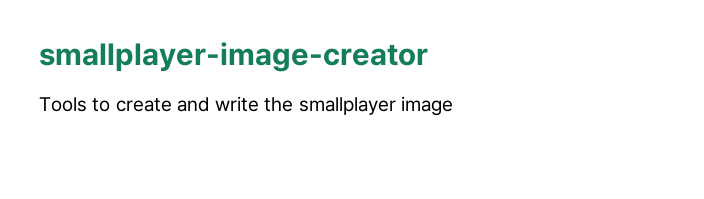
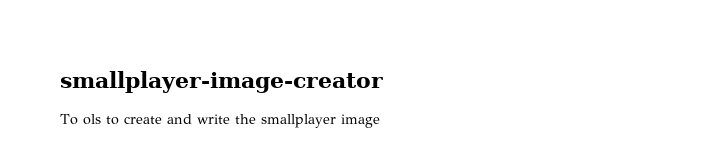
[39,97,87,112] Tools -> [60,114,101,125] To ols

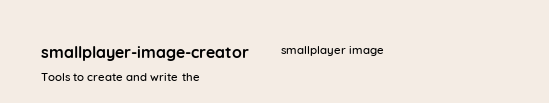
[60,114,101,125] To ols -> [41,73,71,81] Tools

